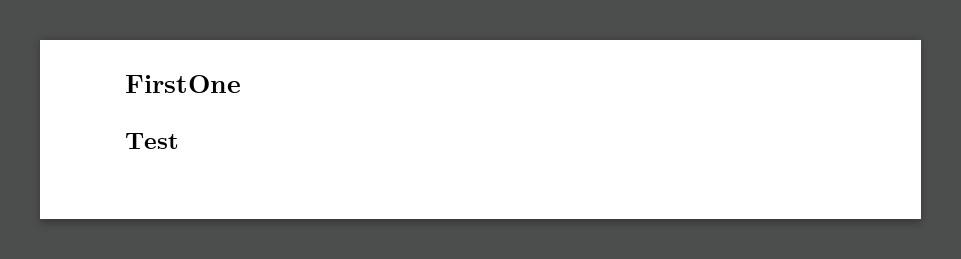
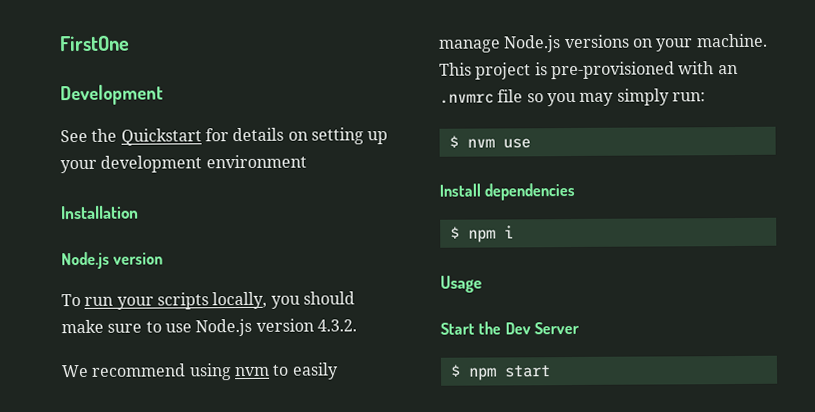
[125,133,179,149] Test -> [60,84,164,106] [60,127,389,146] [60,154,307,174] [60,205,139,220] [61,251,164,270] [61,291,355,310] [61,318,357,337] [61,362,339,381] [438,33,768,53] [439,61,738,80] [439,88,706,107] [448,135,531,149] [439,182,576,201] [449,225,514,243] [440,275,482,293] [440,321,579,335] [449,364,551,381] Development // See the Quickstart for details on setting up your development environment // Installation // Node.js version // To run your scripts locally, you should make sure to use Node.js version 4.3.2. // We recommend using nvm to easily manage Node.js versions on your machine. This project is pre-provisioned with an .nvmrc file so you may simply run: // $ nvm use // Install dependencies // $ npm i // Usage // Start the Dev Server // $ npm start

